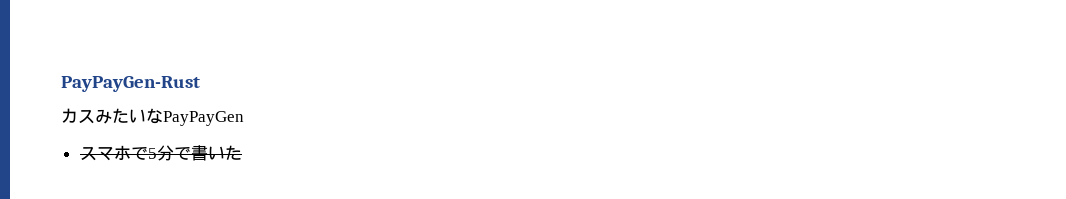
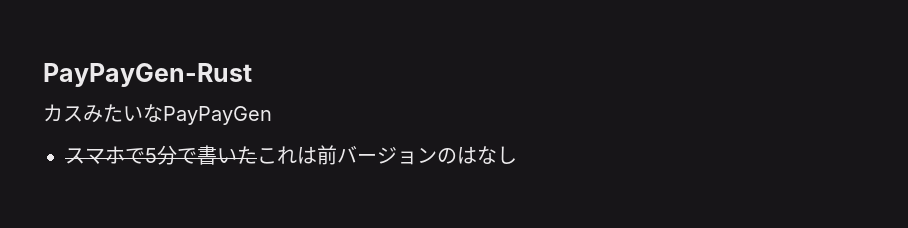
(242, 152) none -> [257,145,517,165] これは前バージョンのはなし

